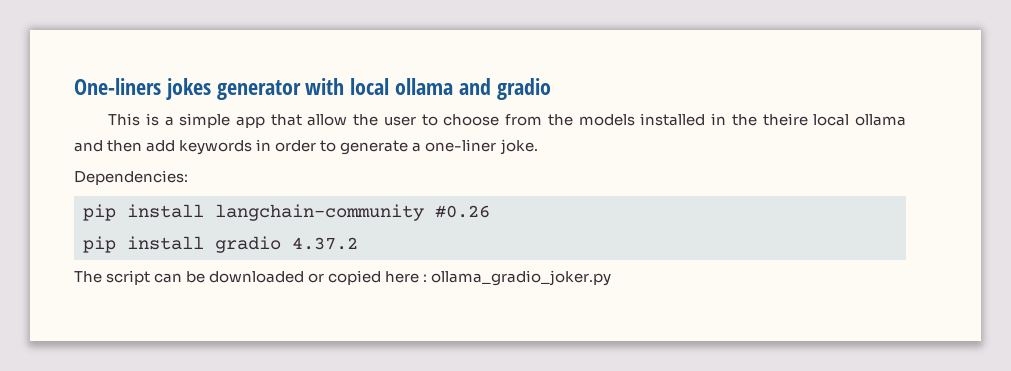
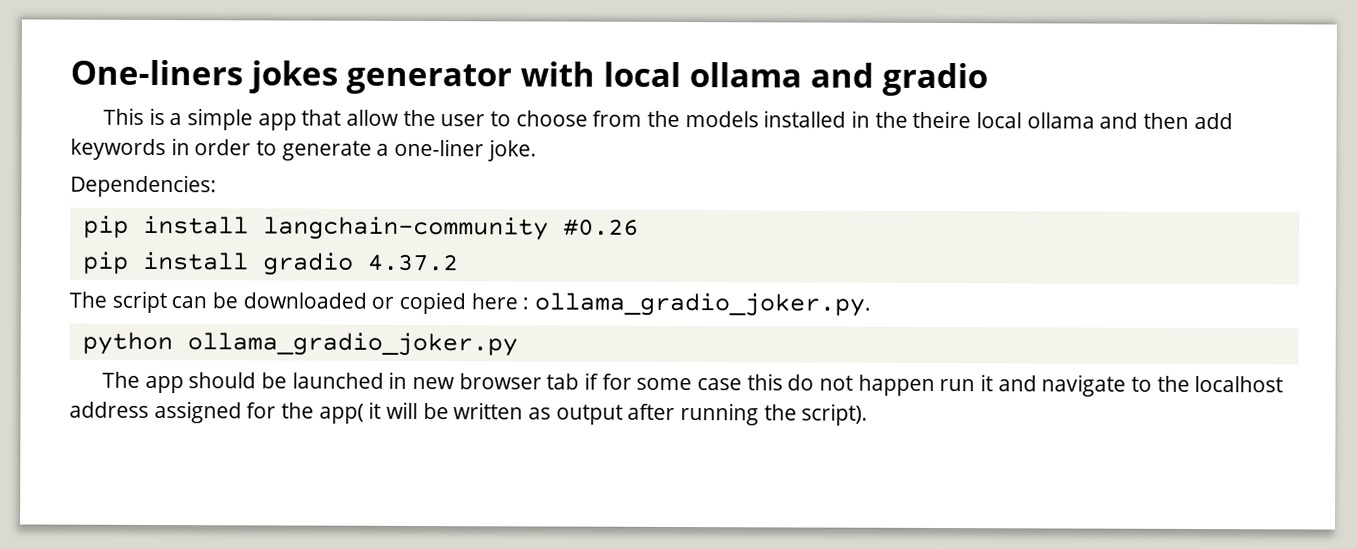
(428, 278) none -> [534,292,872,317] [81,331,173,356] ollama_gradio_joker.py. // python
(612, 278) none -> [102,371,1284,397] [69,400,869,426] // The app should be launched in new browser tab if for some case this do not happen run it and navigate to the localhost address assigned for the app( it will be written as output after running the script).

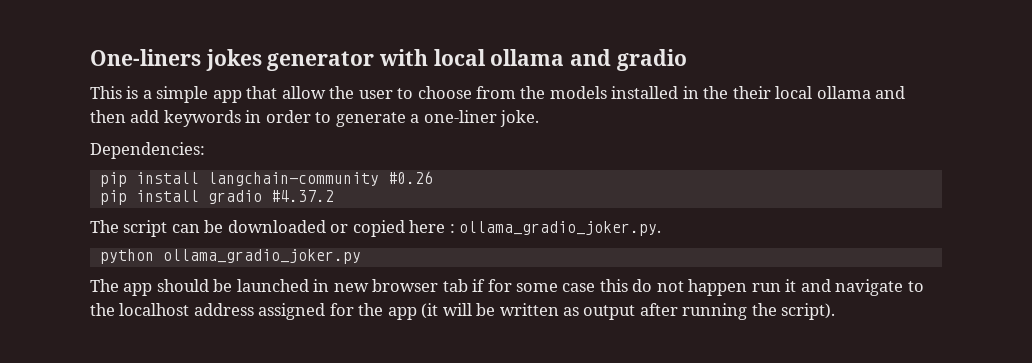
[912,110,972,129] theire -> [732,86,771,99] their
[367,253,459,272] 4.37.2 -> [270,190,334,202] #4.37.2
[318,401,382,424] app( it -> [387,303,439,320] app (it

